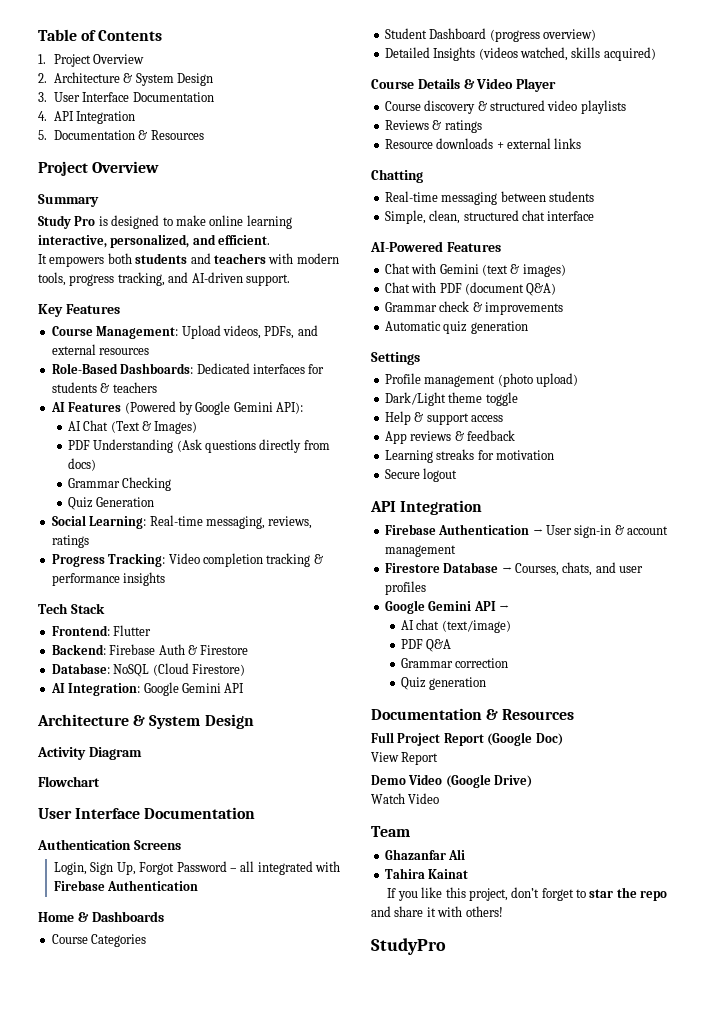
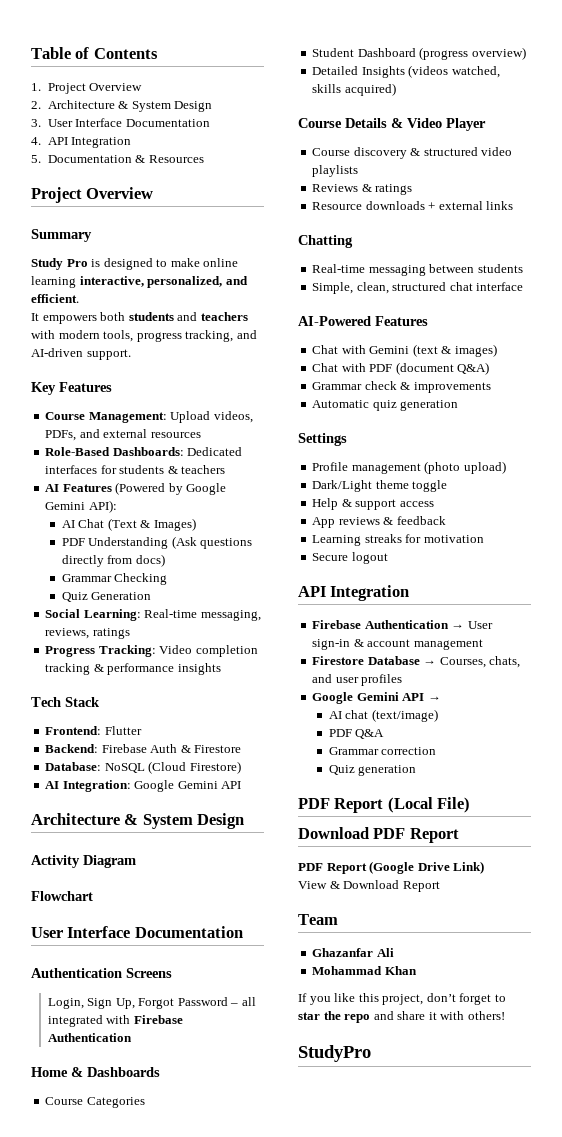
[371,708,575,720] [371,732,563,746] Documentation & Resources // Full Project Report (Google Doc) -> [298,797,471,813] [298,827,459,843] [298,861,485,874] PDF Report (Local File) // Download PDF Report // PDF Report (Google Drive Link)
[401,752,439,765] [371,774,533,788] [371,793,440,804] Report // Demo Video (Google Drive) // Watch Video -> [329,880,440,892] & Download Report
[384,868,469,879] Tahira Kainat -> [312,966,417,975] Mohammad Khan

